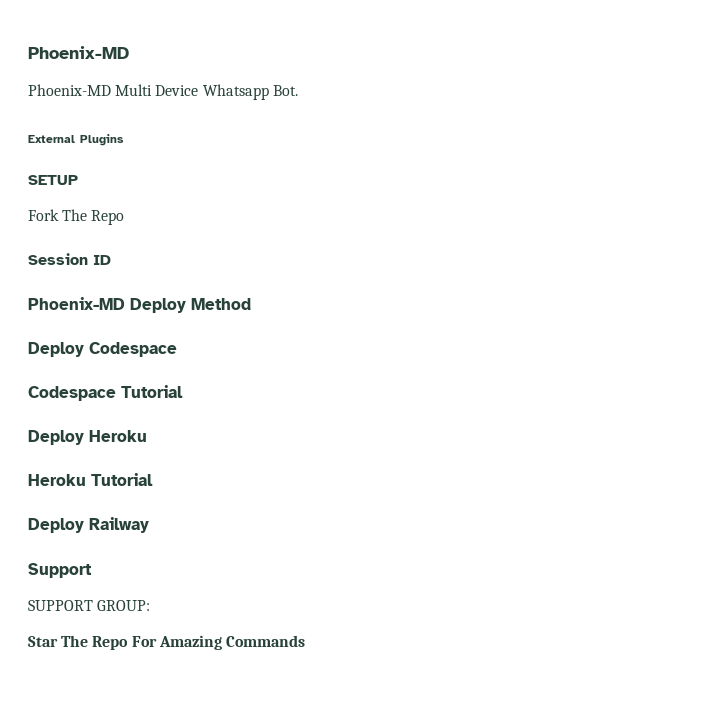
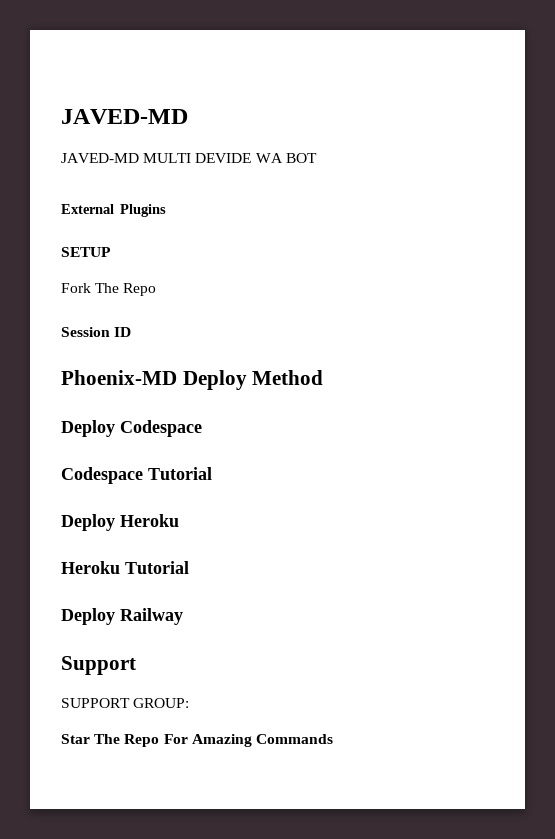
[28,46,129,59] [28,84,298,100] Phoenix-MD // Phoenix-MD Multi Device Whatsapp Bot. -> [61,109,188,124] [61,153,317,163] JAVED-MD // JAVED-MD MULTI DEVIDE WA BOT

